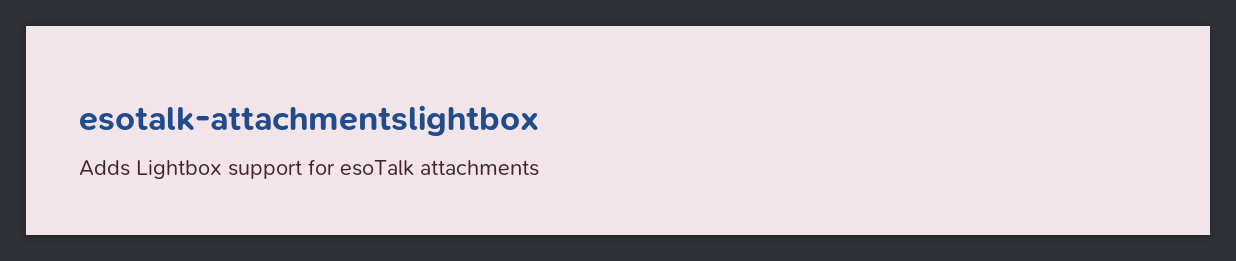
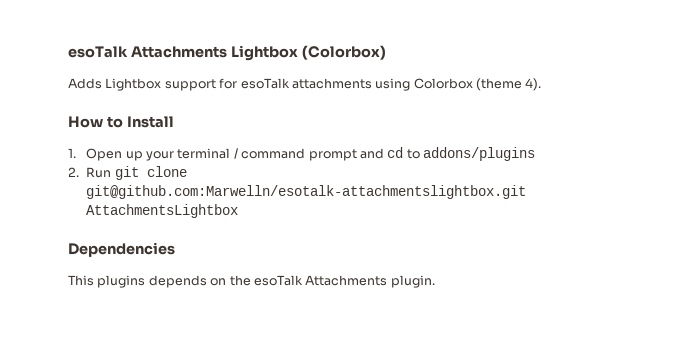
[79,105,539,136] esotalk-attachmentslightbox -> [68,45,386,61] esoTalk Attachments Lightbox (Colorbox)
(539, 168) none -> [375,78,542,91] [68,116,174,128] [68,147,536,161] [68,166,187,180] [86,185,527,199] [86,204,239,218] [68,242,175,257] [68,275,435,288] using Colorbox (theme 4). // How to Install // 1. Open up your terminal / command prompt and cd to addons/plugins // 2. Run git clone git@github.com:Marwelln/esotalk-attachmentslightbox.git AttachmentsLightbox // Dependencies // This plugins depends on the esoTalk Attachments plugin.

